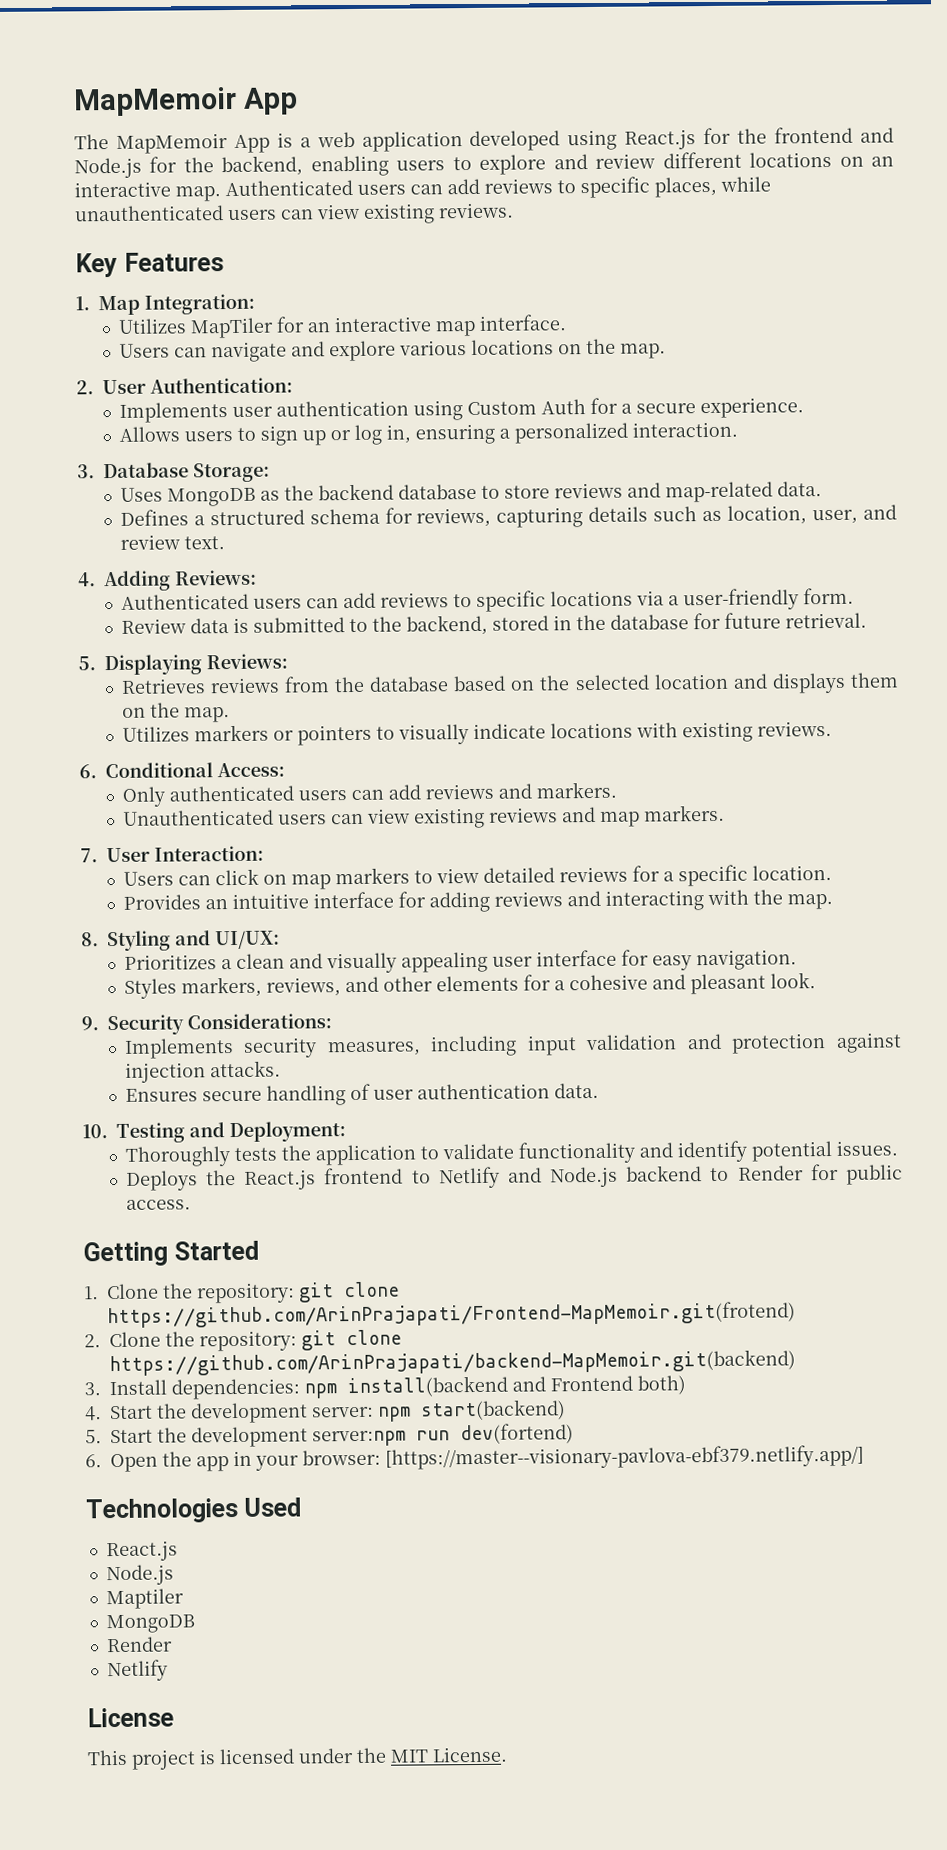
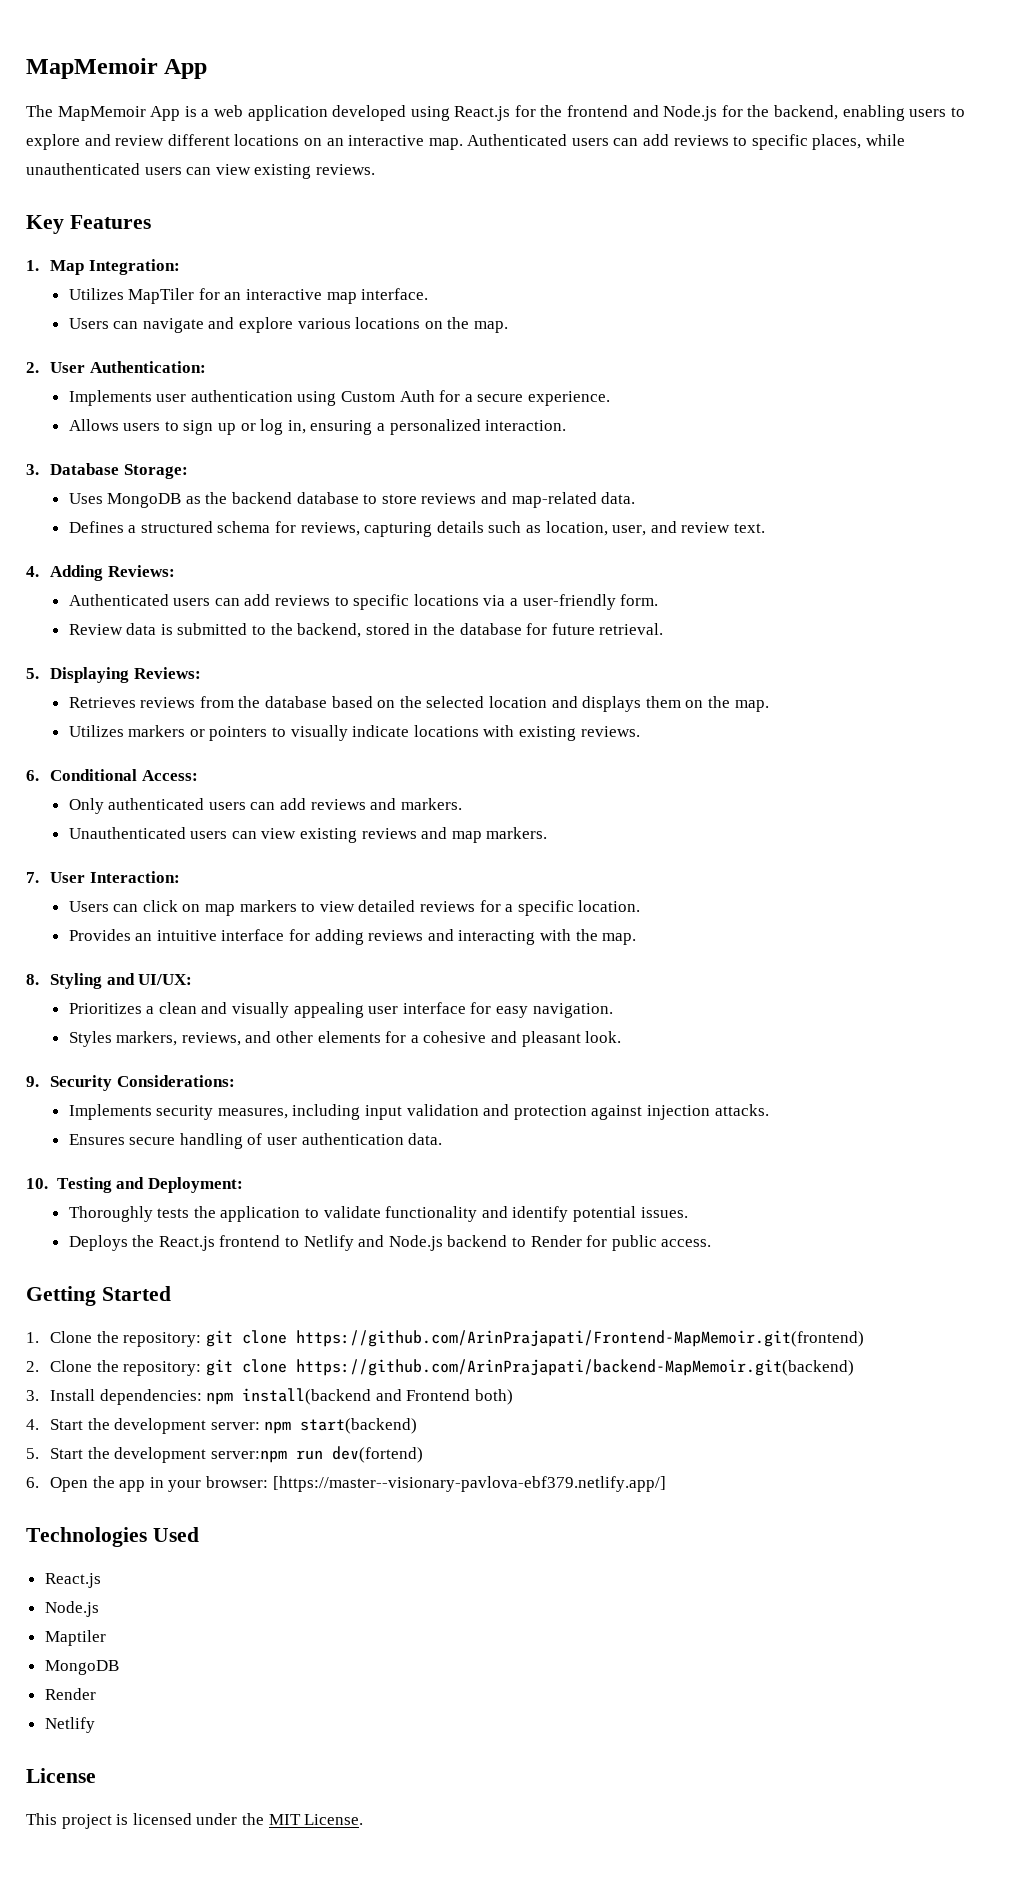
[107,1301,796,1329] https://github.com/ArinPrajapati/Frontend-MapMemoir.git(frotend) -> [295,1330,864,1347] https://github.com/ArinPrajapati/Frontend-MapMemoir.git(frontend)

